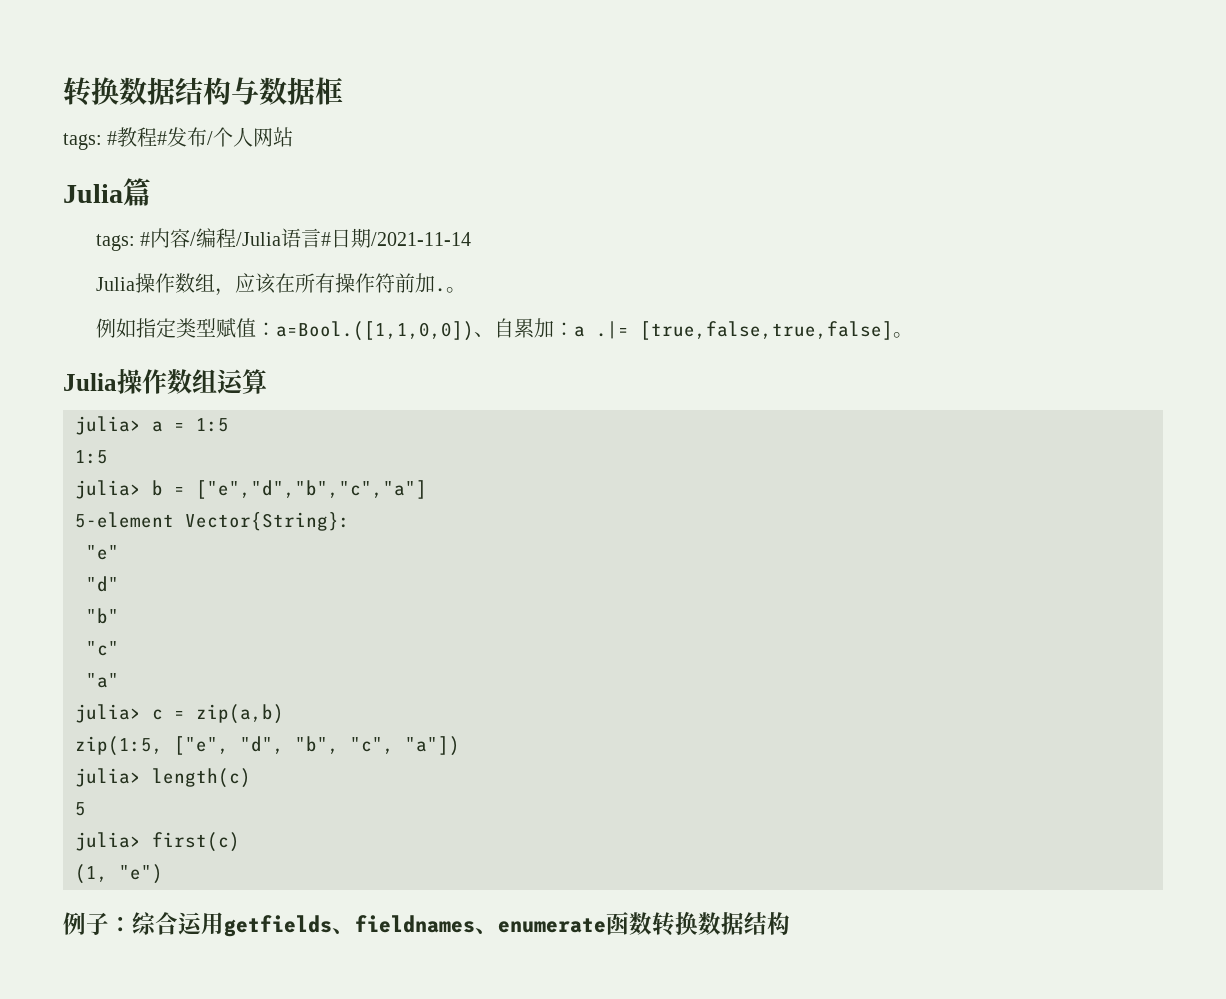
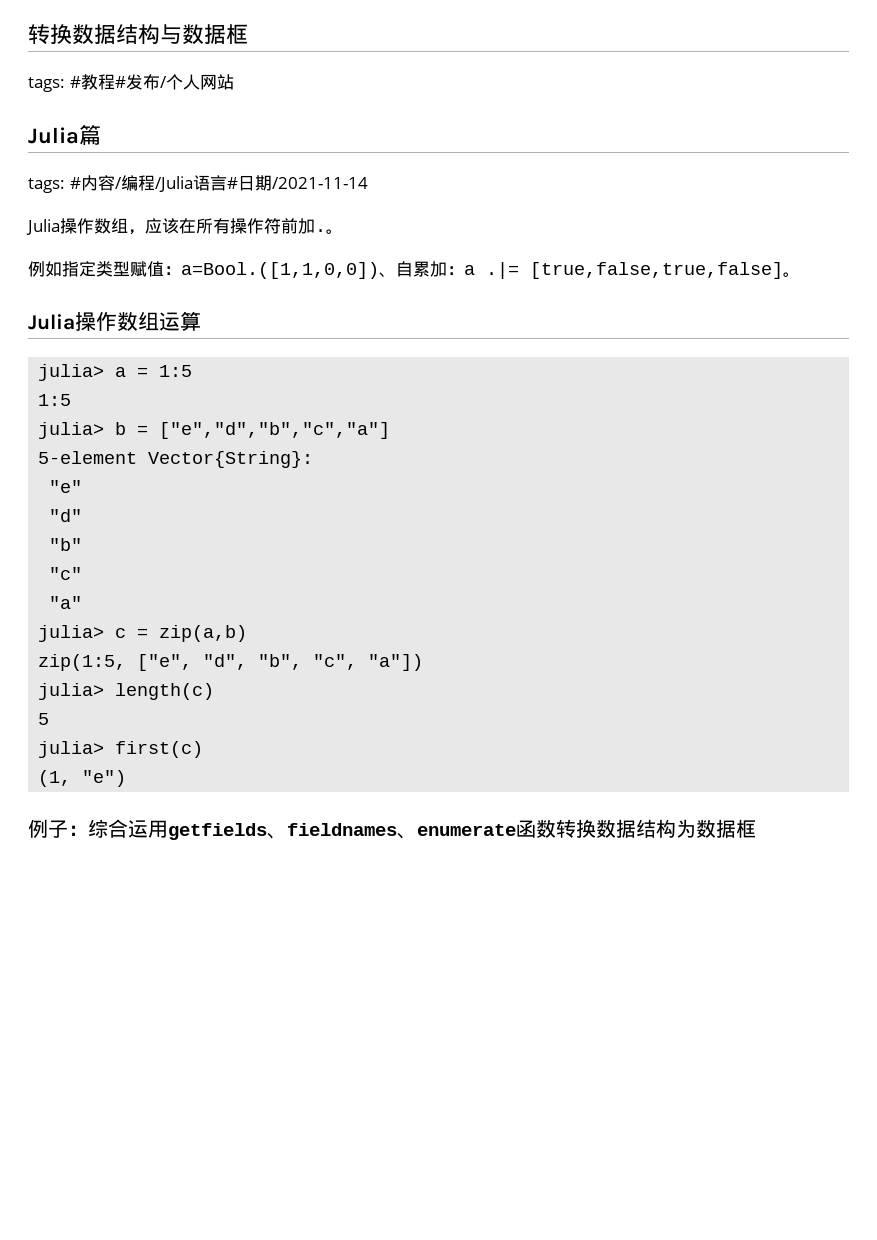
(790, 923) none -> [676,819,756,838] 为数据框

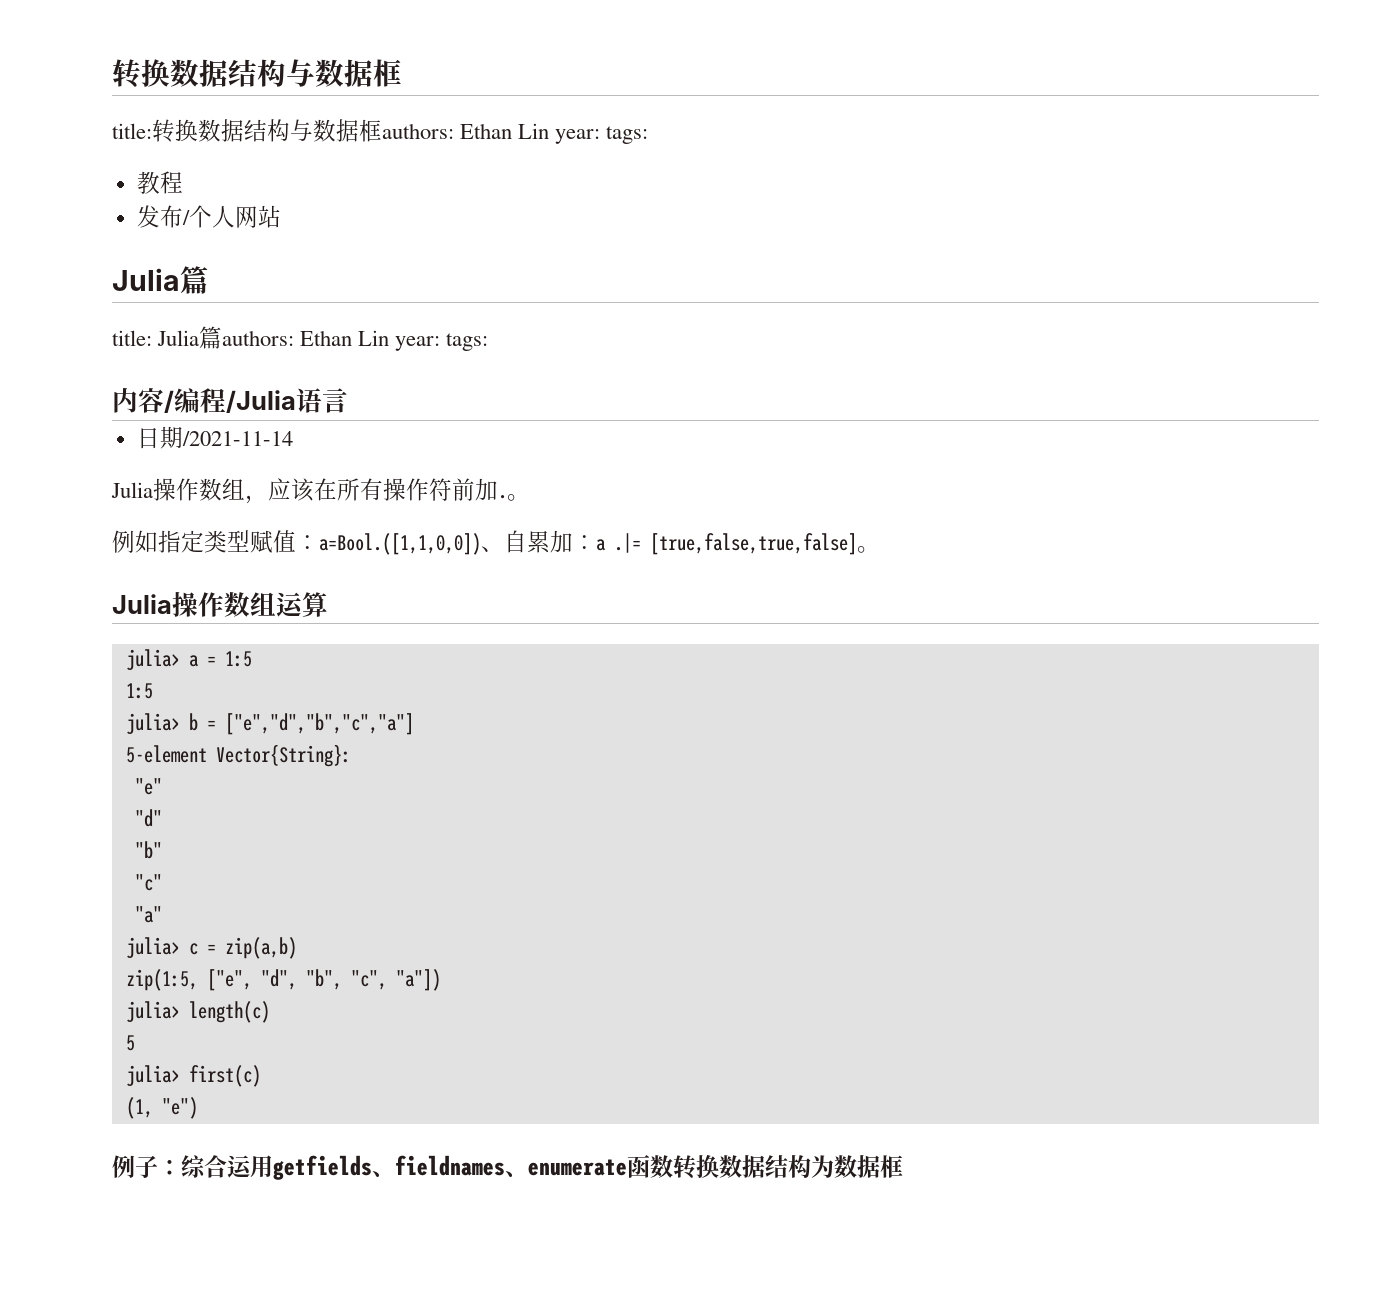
[28,76,81,92] tags: # -> [112,119,649,144] title:转换数据结构与数据框authors: Ethan Lin year: tags: //
[114,76,126,88] # -> (183, 182) //
[28,177,81,193] tags: # -> [112,326,489,351] title: Julia篇authors: Ethan Lin year: tags: //
[226,177,238,189] # -> (348, 400) //

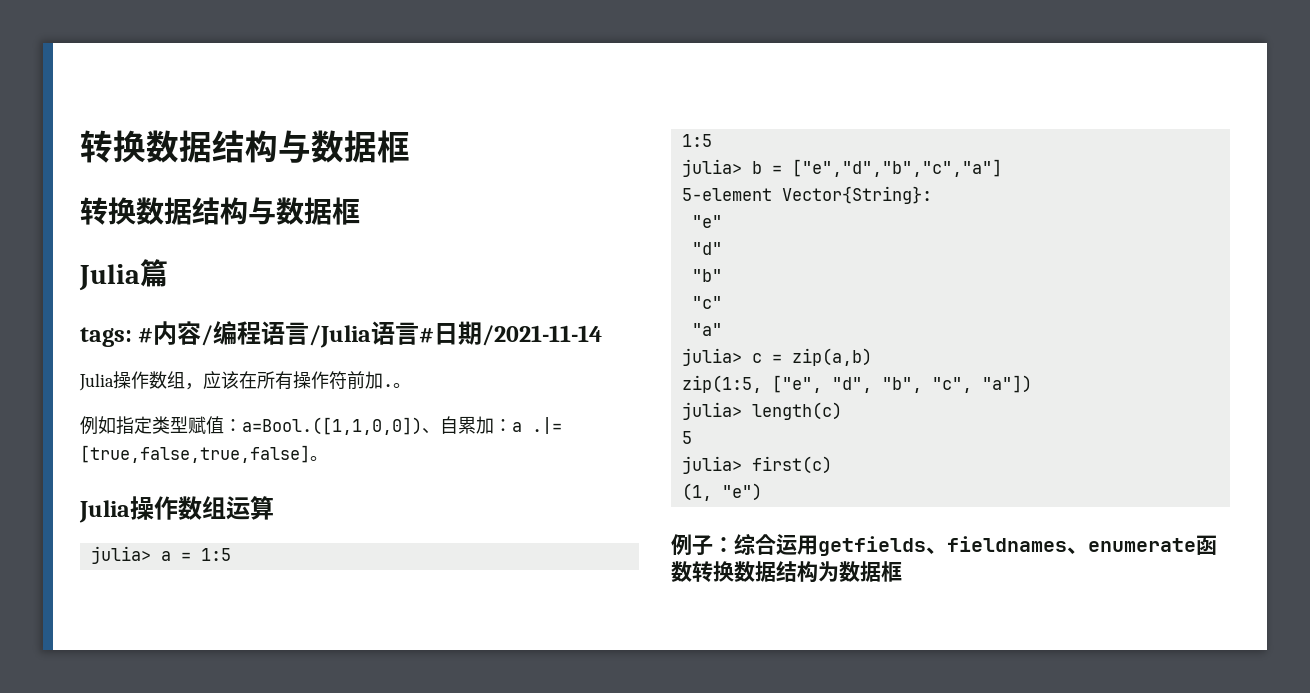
[112,59,402,88] [112,119,649,144] [136,171,183,194] [136,205,281,228] [112,266,209,294] [112,326,489,351] 转换数据结构与数据框 // title:转换数据结构与数据框authors: Ethan Lin year: tags: // 教程 // 发布/个人网站 // Julia篇 // title: Julia篇authors: Ethan Lin year: tags: // -> [80,130,410,163] [80,197,360,225] [79,259,168,291] [80,327,154,347] 转换数据结构与数据框 // 转换数据结构与数据框 // Julia篇 // tags: #
(226, 400) none -> [261,321,310,345] 语言
(348, 400) // -> [419,327,435,343] #

